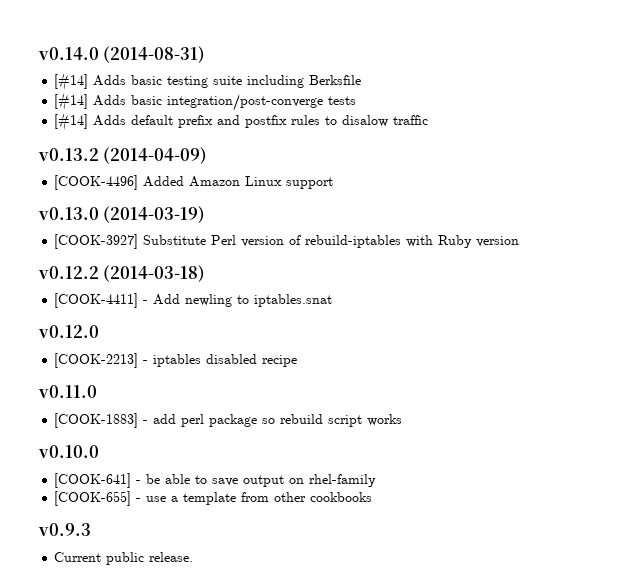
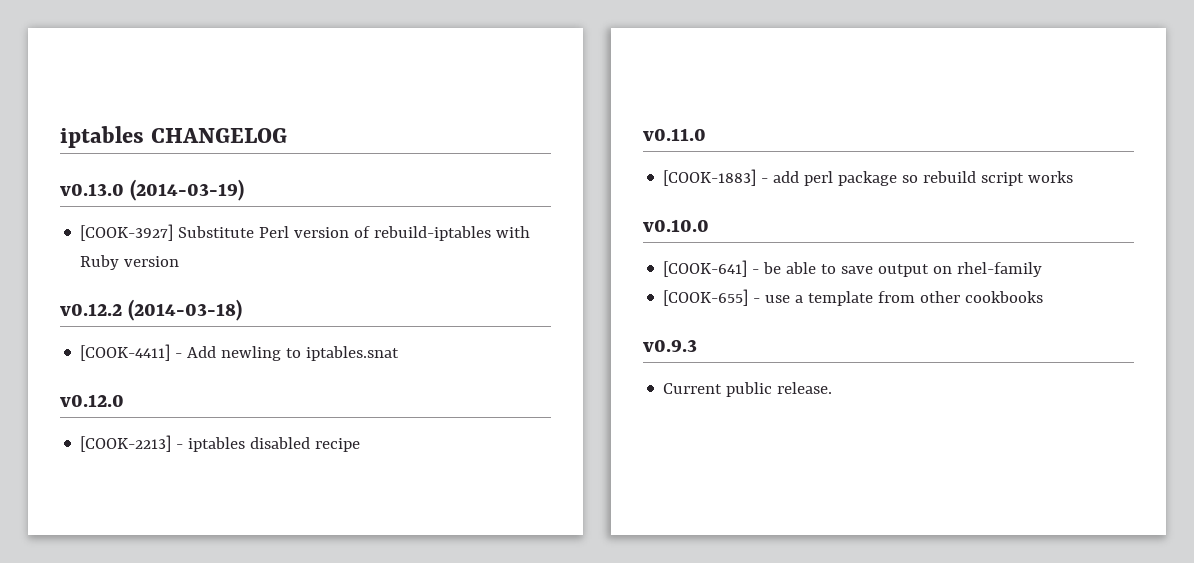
[38,46,206,63] [54,73,362,91] [54,93,357,111] [54,113,429,131] [38,147,208,164] [54,175,334,190] v0.14.0 (2014-08-31) // [#14] Adds basic testing suite including Berksfile // [#14] Adds basic integration/post-converge tests // [#14] Adds default prefix and postfix rules to disalow traffic // v0.13.2 (2014-04-09) // [COOK-4496] Added Amazon Linux support -> [60,126,288,148] iptables CHANGELOG

